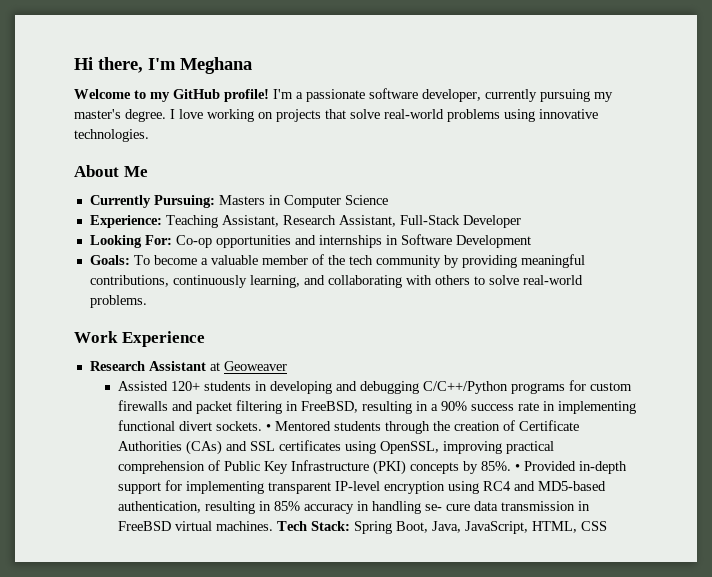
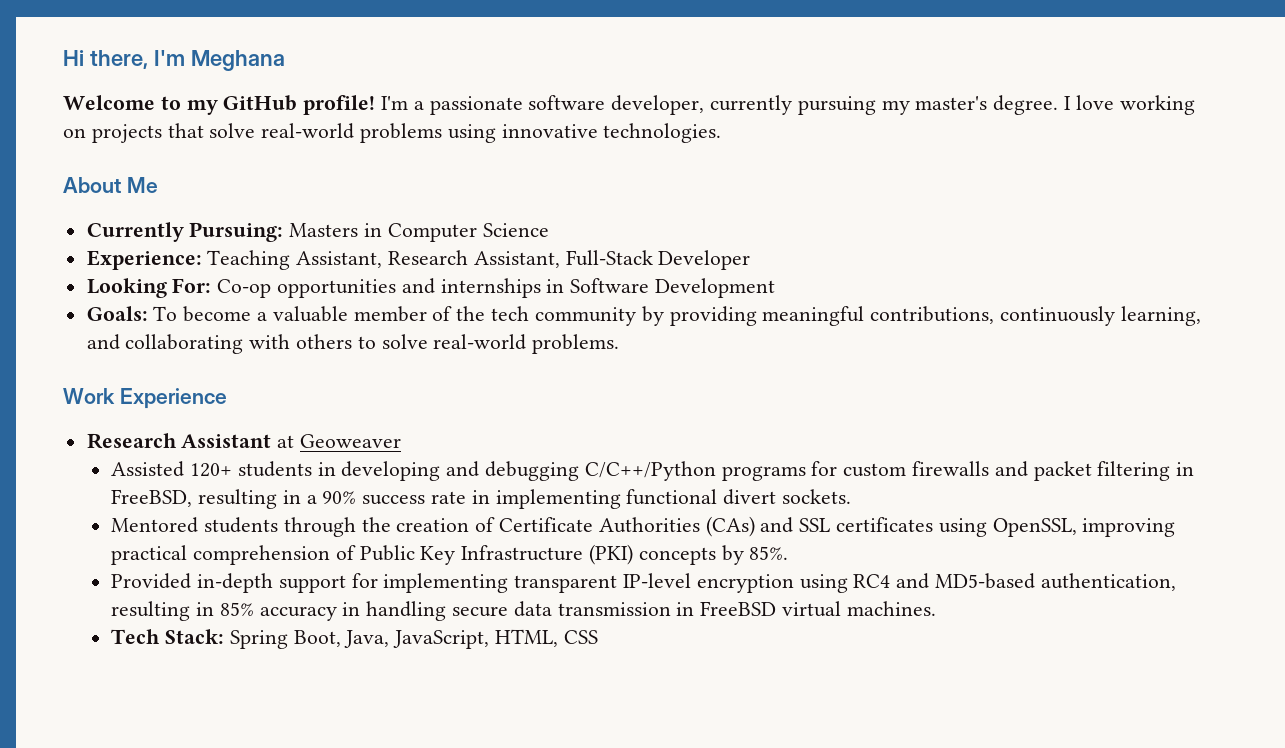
[266,424,272,431] • -> (852, 496) //
[515,464,521,471] • -> (789, 553) //
[425,504,471,511] se- cure -> [451,606,508,617] secure
(274, 526) none -> (936, 608) //

